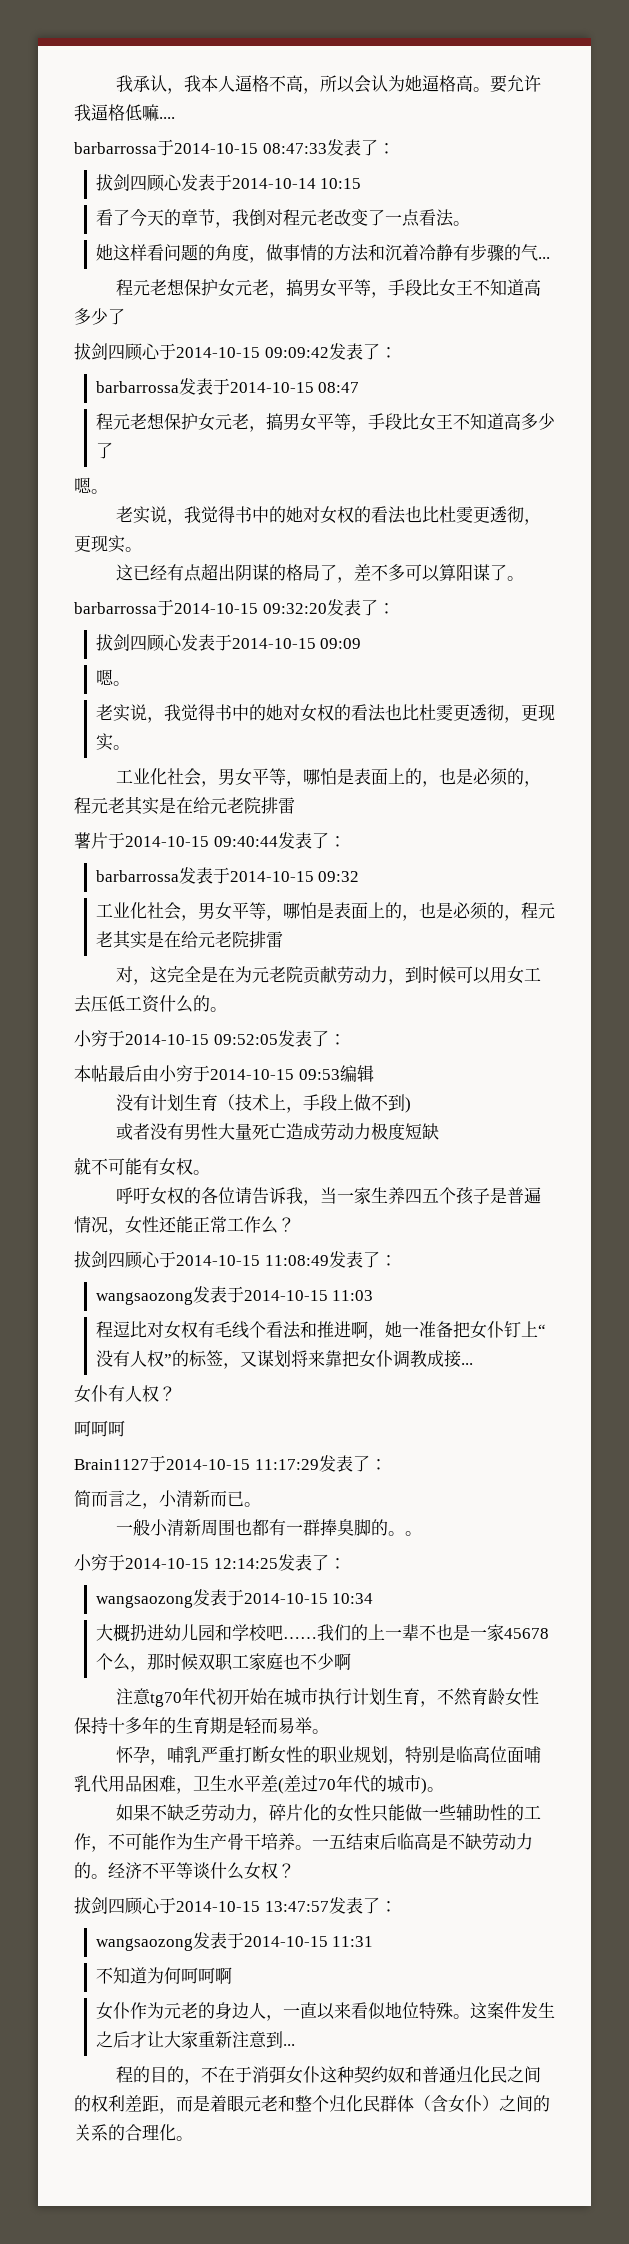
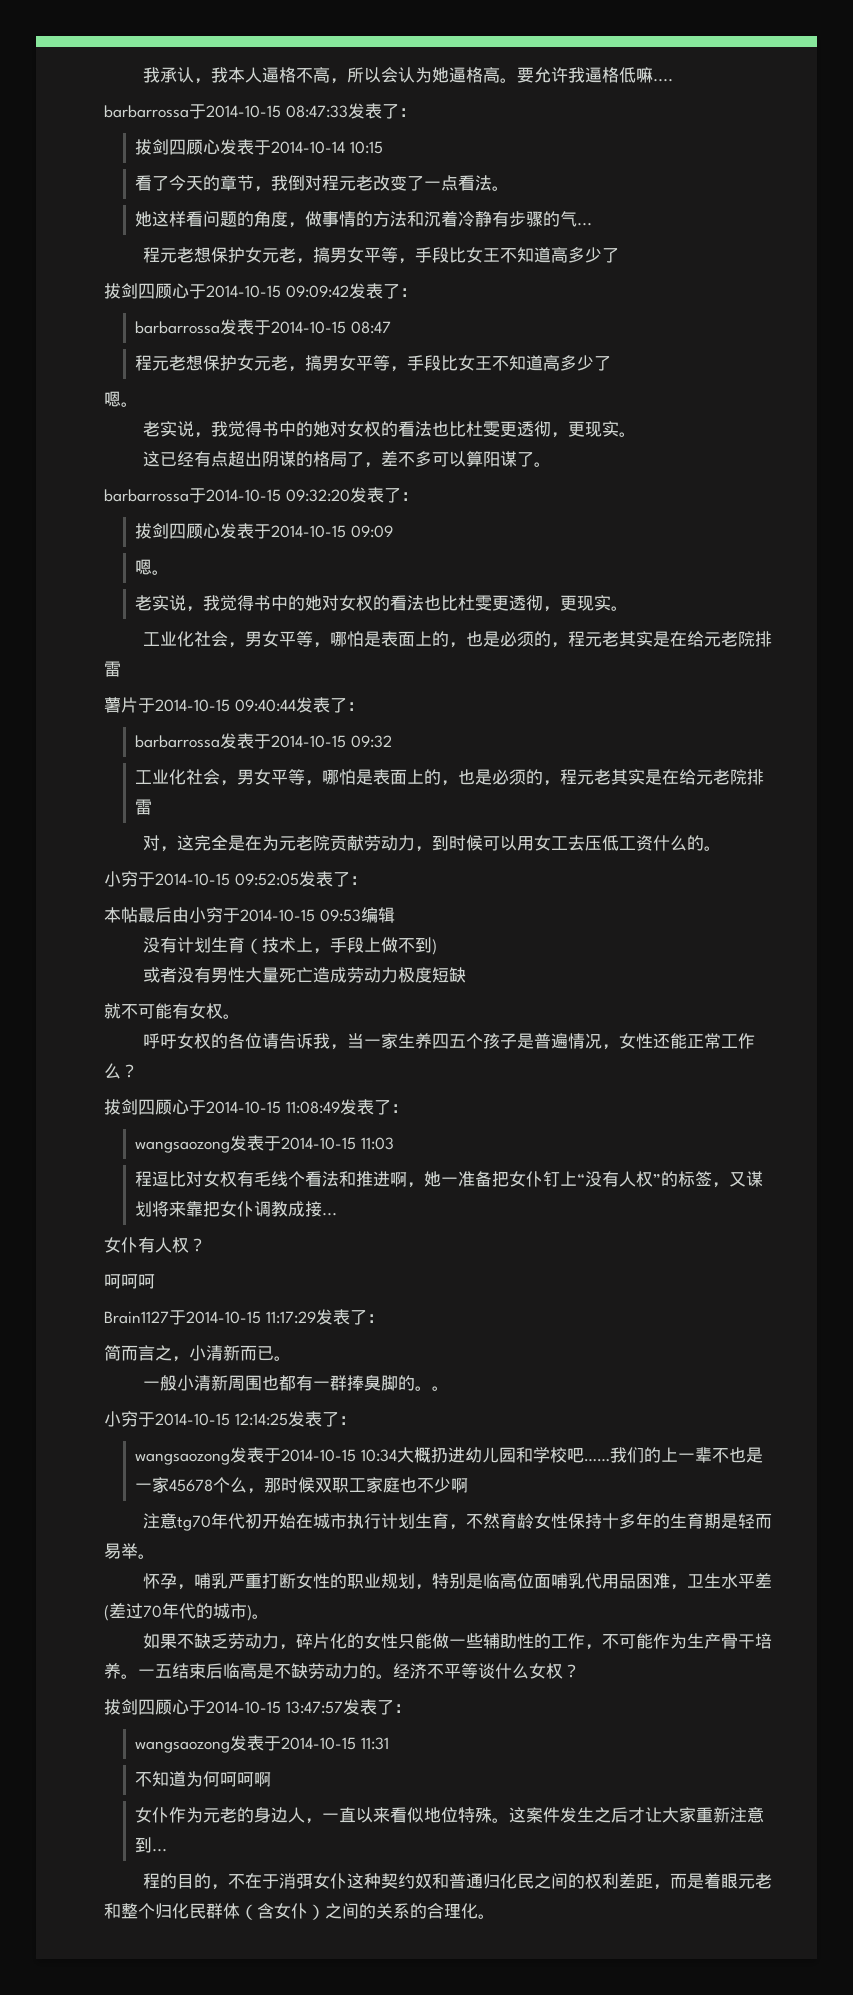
(374, 1598) // -> (397, 1455) none

